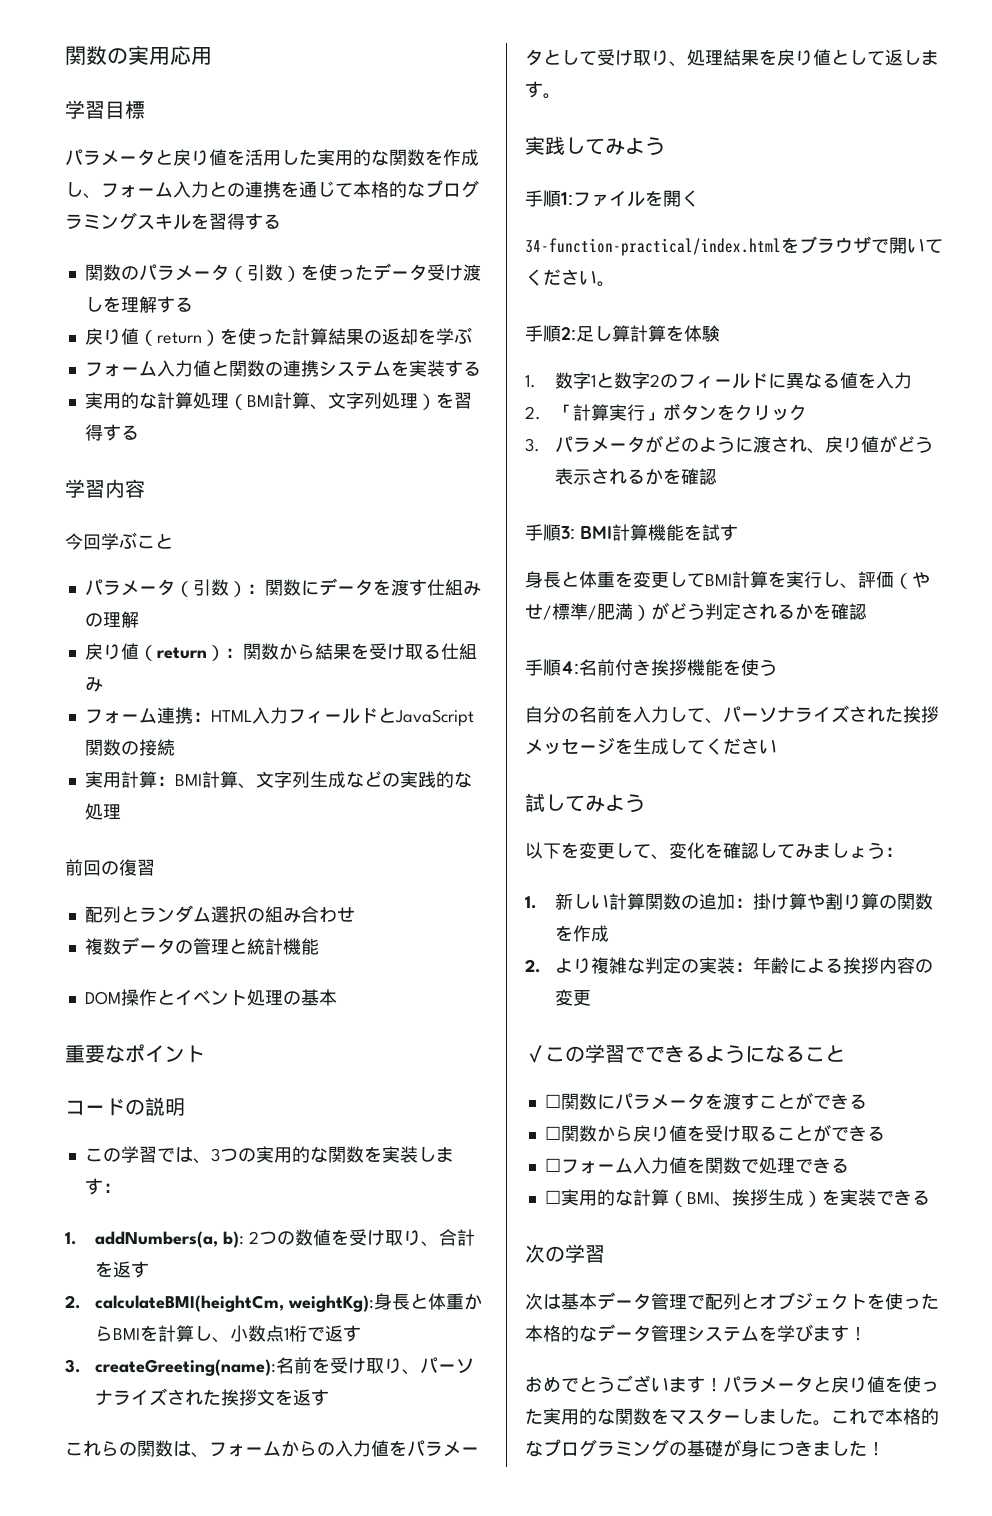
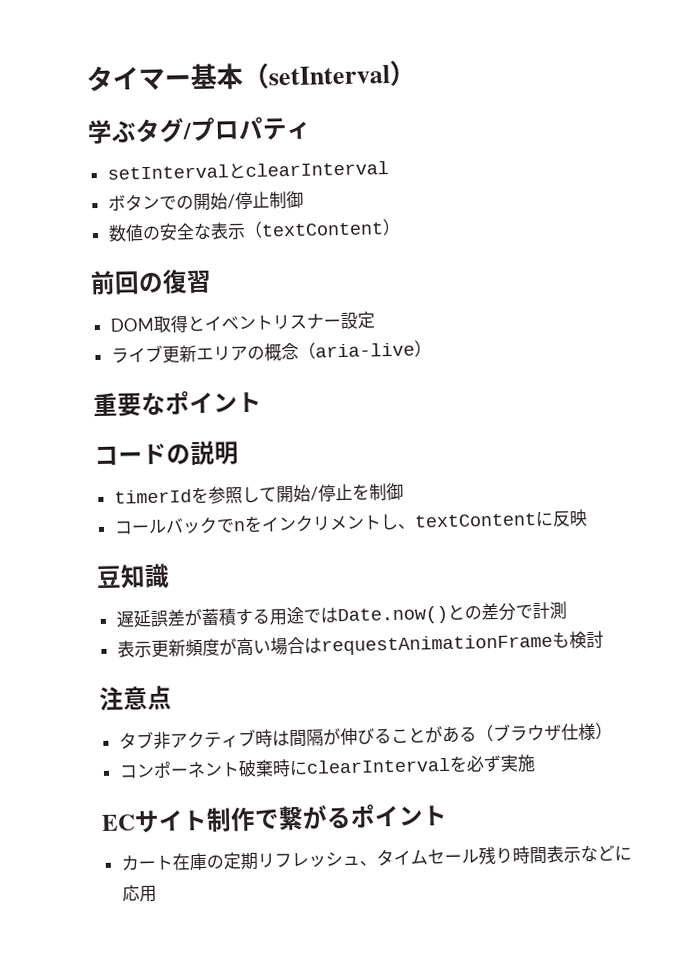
[65,45,212,65] [65,100,145,119] [65,149,479,166] [65,180,479,199] [65,212,281,230] [84,263,481,282] [84,296,193,313] [84,327,472,346] [84,360,481,377] [84,392,472,410] [84,424,139,441] [65,479,145,498] [65,532,173,550] [84,578,481,597] [84,611,139,628] [84,643,477,661] [84,677,103,692] [84,707,474,726] [84,739,175,756] [84,771,472,789] [84,803,121,820] [65,859,155,876] [84,905,355,923] [84,937,319,955] 関数の実用応用 // 学習目標 // パラメータと戻り値を活用した実用的な関数を作成し、フォーム入力との連携を通じて本格的なプログラミングスキルを習得する // 関数のパラメータ（引数）を使ったデータ受け渡しを理解する // 戻り値（return）を使った計算結果の返却を学ぶ // フォーム入力値と関数の連携システムを実装する // 実用的な計算処理（BMI計算、文字列処理）を習得する // 学習内容 // 今回学ぶこと // パラメータ（引数）：関数にデータを渡す仕組みの理解 // 戻り値（return）：関数から結果を受け取る仕組み // フォーム連携：HTML入力フィールドとJavaScript関数の接続 // 実用計算：BMI計算、文字列生成などの実践的な処理 // 前回の復習 // 配列とランダム選択の組み合わせ // 複数データの管理と統計機能 -> [86,60,417,93] [87,116,312,145] [106,161,389,180] [107,190,304,212] [107,218,401,242] [90,269,212,296] タイマー基本（setInterval） // 学ぶタグ/プロパティ // setIntervalとclearInterval // ボタンでの開始/停止制御 // 数値の安全な表示（textContent） // 前回の復習
[120,989,157,1006] 操作 -> [152,315,188,333] 取得
[246,989,337,1006] 処理の基本 -> [271,311,375,330] [110,340,432,364] リスナー設定 // ライブ更新エリアの概念（aria-live）
[84,1146,454,1164] [84,1178,121,1195] [65,1229,475,1248] [94,1261,149,1278] [65,1293,482,1312] [94,1325,361,1343] [65,1357,474,1376] [94,1388,329,1406] [65,1440,479,1458] [525,49,939,67] [525,81,561,99] [525,136,665,156] [525,190,699,207] [525,236,943,256] [525,269,615,287] [525,325,720,342] [525,372,912,389] [525,403,807,421] [525,435,933,454] [554,468,717,485] [525,524,738,541] [525,571,930,589] [525,602,867,621] [525,659,777,676] [525,705,939,724] [525,738,777,755] [525,793,645,813] [525,842,903,860] [525,893,933,910] [554,925,609,942] [525,957,933,974] [554,989,591,1006] [525,1044,845,1064] [544,1092,867,1110] [544,1124,885,1142] [544,1157,849,1174] [544,1189,930,1207] [525,1244,605,1263] [525,1292,939,1310] [525,1324,867,1342] [525,1375,939,1393] [525,1408,939,1426] [525,1439,885,1457] この学習では、3つの実用的な関数を実装します： // 1. addNumbers(a, b): 2つの数値を受け取り、合計を返す // 2. calculateBMI(heightCm, weightKg):身長と体重からBMIを計算し、小数点1桁で返す // 3. createGreeting(name):名前を受け取り、パーソナライズされた挨拶文を返す // これらの関数は、フォームからの入力値をパラメータとして受け取り、処理結果を戻り値として返します。 // 実践してみよう // 手順1:ファイルを開く // 34-function-practical/index.htmlをブラウザで開いてください。 // 手順2:足し算計算を体験 // 1.数字1と数字2のフィールドに異なる値を入力 // 2.「計算実行」ボタンをクリック // 3.パラメータがどのように渡され、戻り値がどう表示されるかを確認 // 手順3: BMI計算機能を試す // 身長と体重を変更してBMI計算を実行し、評価（やせ/標準/肥満）がどう判定されるかを確認 // 手順4:名前付き挨拶機能を使う // 自分の名前を入力して、パーソナライズされた挨拶メッセージを生成してください // 試してみよう // 以下を変更して、変化を確認してみましょう： // 1.新しい計算関数の追加：掛け算や割り算の関数を作成 // 2.より複雑な判定の実装：年齢による挨拶内容の変更 // ✓この学習でできるようになること // ☐関数にパラメータを渡すことができる // ☐関数から戻り値を受け取ることができる // ☐フォーム入力値を関数で処理できる // ☐実用的な計算（BMI、挨拶生成）を実装できる // 次の学習 // 次は基本データ管理で配列とオブジェクトを使った本格的なデータ管理システムを学びます！ // おめでとうございます！パラメータと戻り値を使った実用的な関数をマスターしました。これで本格的なプログラミングの基礎が身につきました！ -> [113,482,404,504] [113,509,588,535] [96,563,170,590] [115,601,567,628] [116,630,604,658] [99,685,172,712] [118,722,613,750] [118,754,536,779] [101,804,448,834] [120,844,632,871] [121,884,157,903] timerIdを参照して開始/停止を制御 // コールバックでnをインクリメントし、textContentに反映 // 豆知識 // 遅延誤差が蓄積する用途ではDate.now()との差分で計測 // 表示更新頻度が高い場合はrequestAnimationFrameも検討 // 注意点 // タブ非アクティブ時は間隔が伸びることがある（ブラウザ仕様） // コンポーネント破棄時にclearIntervalを必ず実施 // ECサイト制作で繋がるポイント // カート在庫の定期リフレッシュ、タイムセール残り時間表示などに応用

